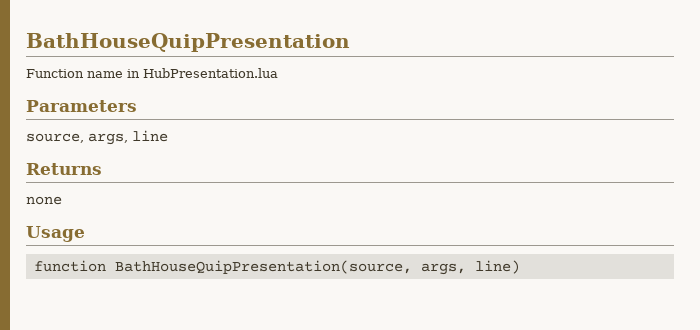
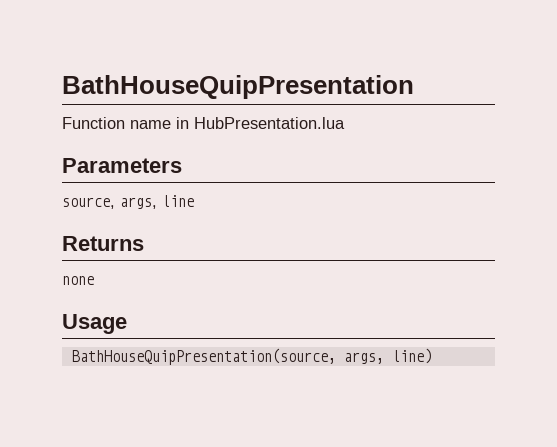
[33,260,106,272] function -> (127, 324) none

